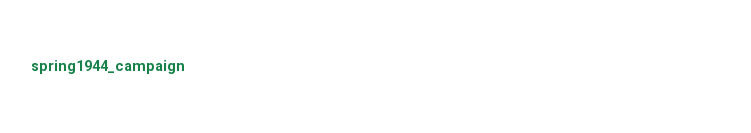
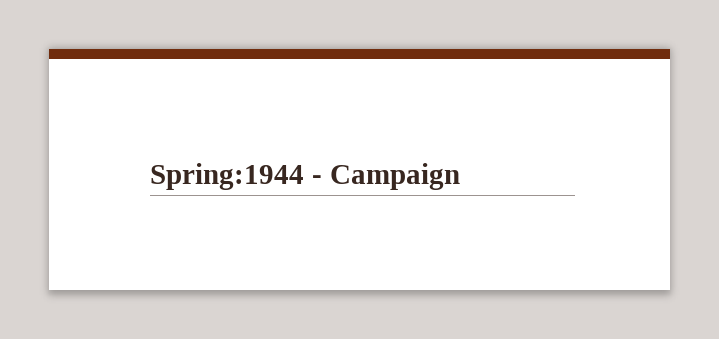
[31,60,185,74] spring1944_campaign -> [150,163,460,190] Spring:1944 - Campaign

